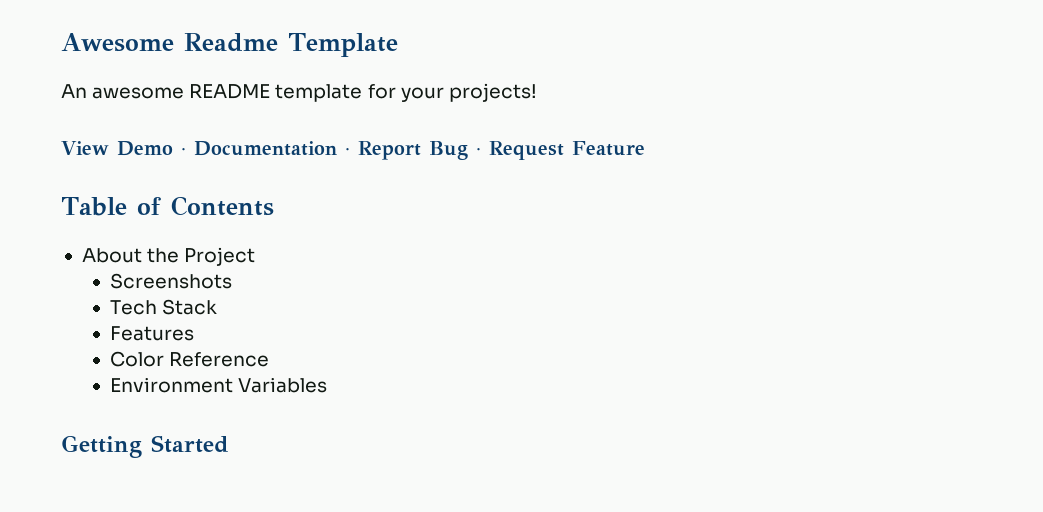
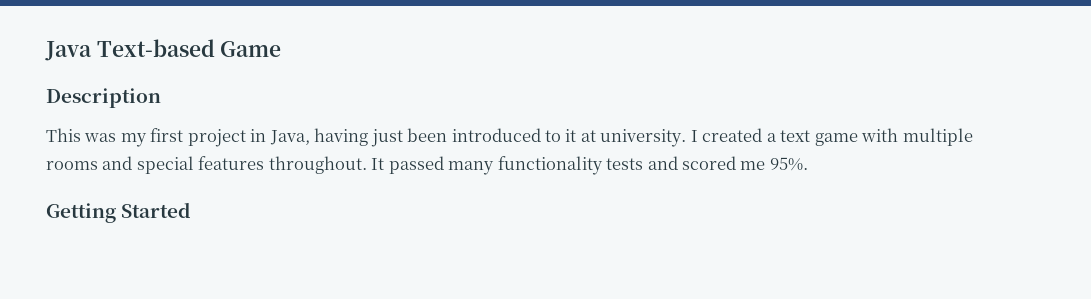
[61,33,398,57] [61,83,537,102] [61,141,645,160] [61,196,274,216] [81,247,256,266] [110,273,233,289] [110,299,218,315] [110,326,195,341] [110,351,270,367] [110,377,328,393] Awesome Readme Template // An awesome README template for your projects! // View Demo · Documentation · Report Bug · Request Feature // Table of Contents // About the Project // Screenshots // Tech Stack // Features // Color Reference // Environment Variables -> [45,39,282,61] [46,88,161,108] [46,128,973,147] [46,156,808,175] Java Text-based Game // Description // This was my first project in Java, having just been introduced to it at university. I created a text game with multiple rooms and special features throughout. It passed many functionality tests and scored me 95%.

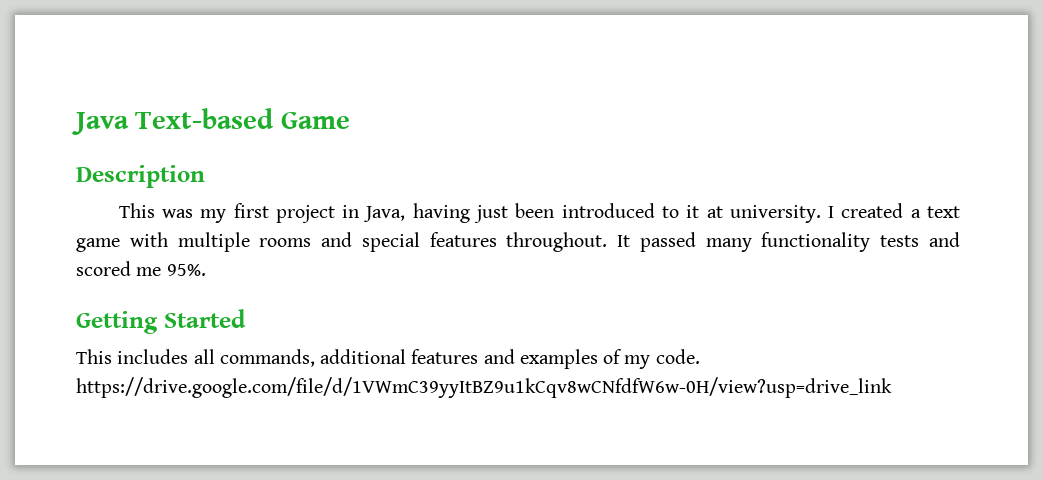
(192, 210) none -> [76,349,700,369] [76,377,892,398] // This includes all commands, additional features and examples of my code. https://drive.google.com/file/d/1VWmC39yyItBZ9u1kCqv8wCNfdfW6w-0H/view?usp=drive_link

